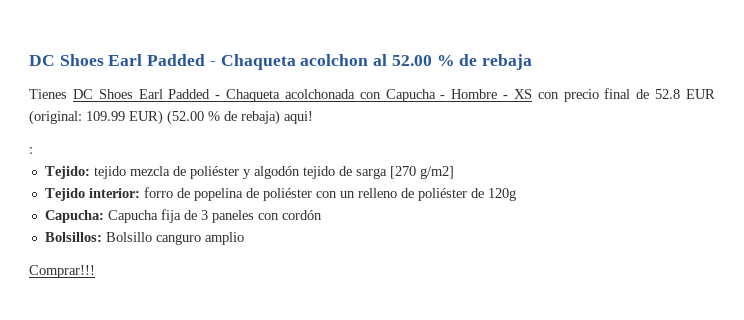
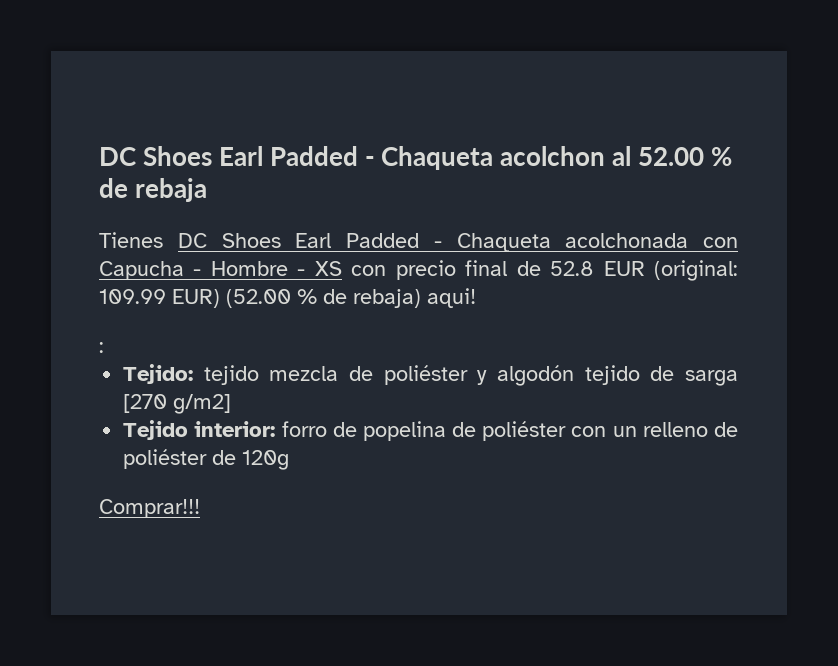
[44,209,322,223] [44,232,244,245] // Capucha: Capucha fija de 3 paneles con cordón // Bolsillos: Bolsillo canguro amplio -> (290, 460) none

